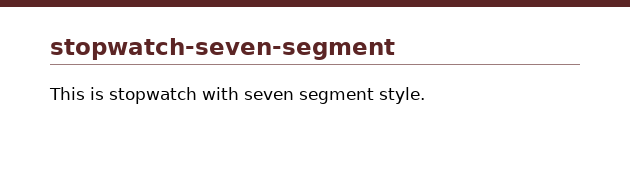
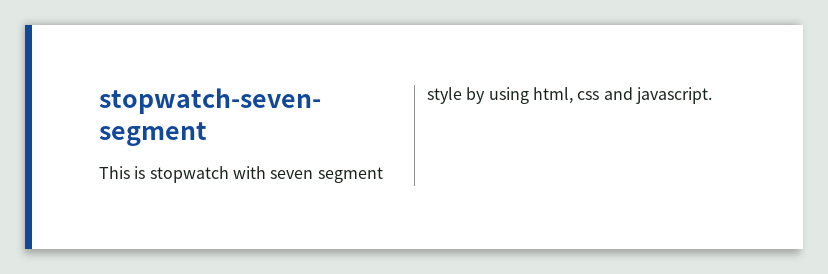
[379,87,425,104] style. -> [427,87,712,104] style by using html, css and javascript.

